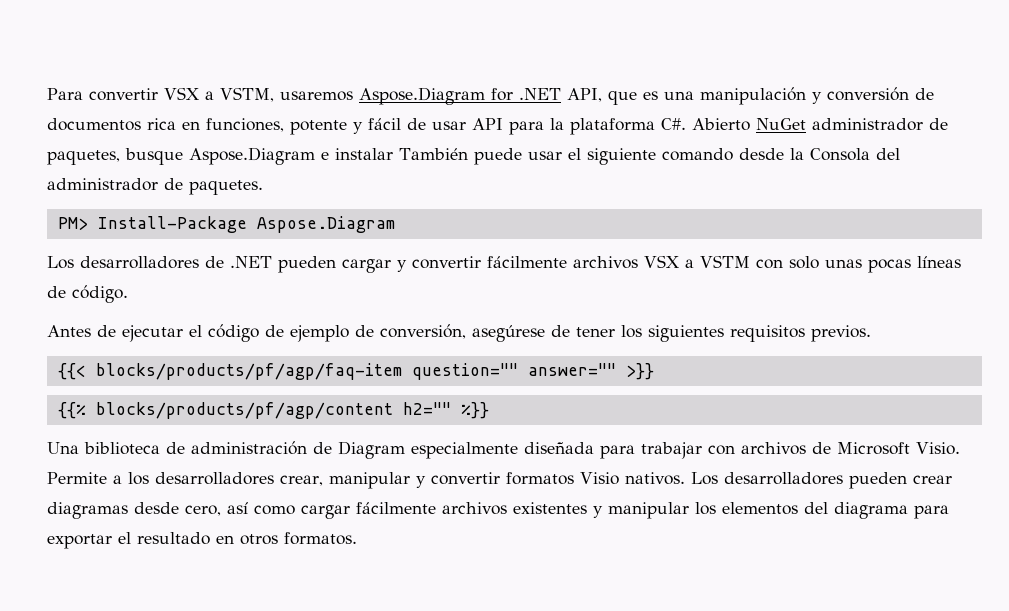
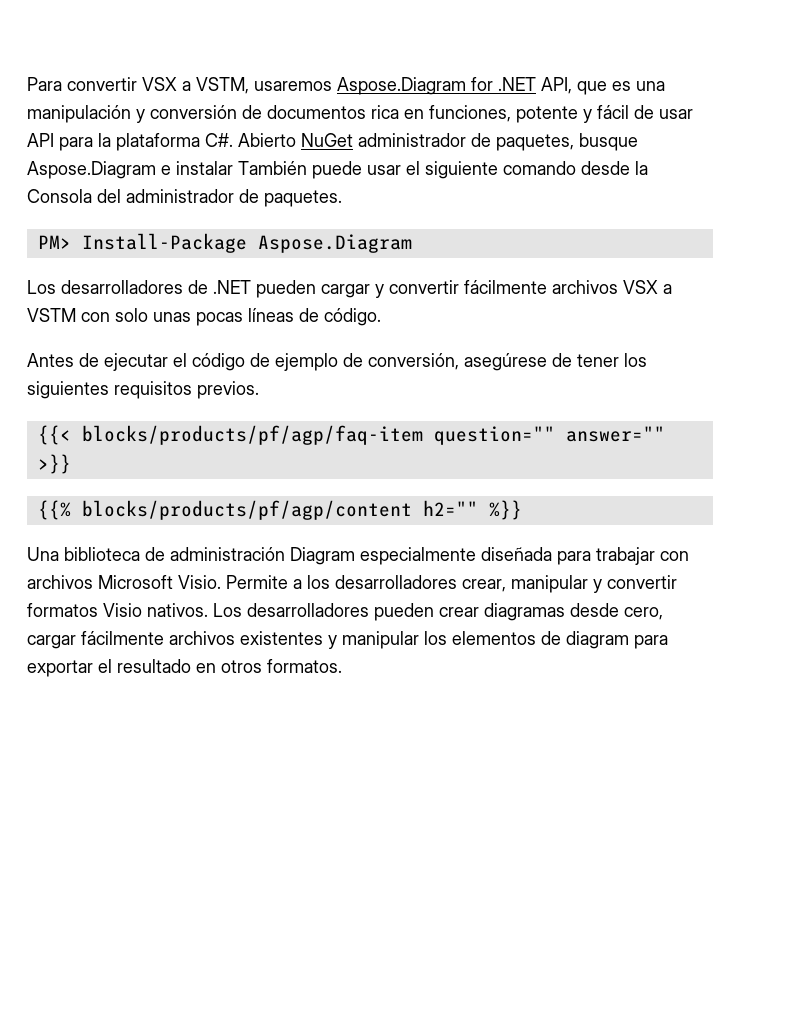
[313,442,332,454] de -> (285, 554) none
[812,442,831,454] de -> (93, 582) none
[227,502,295,515] así como -> (663, 613) none
[804,502,908,519] del diagrama -> [541,631,629,649] de diagram

